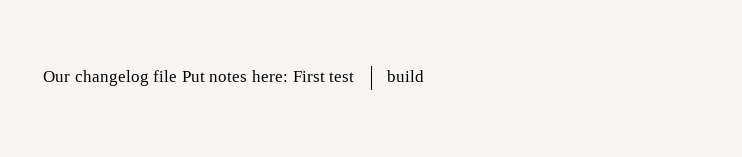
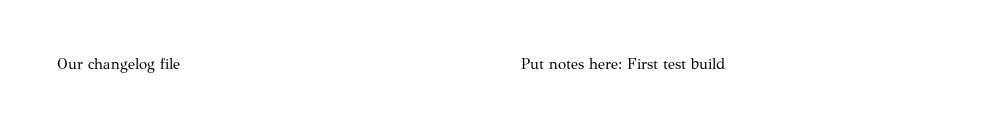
(178, 76) none -> (180, 63) //

